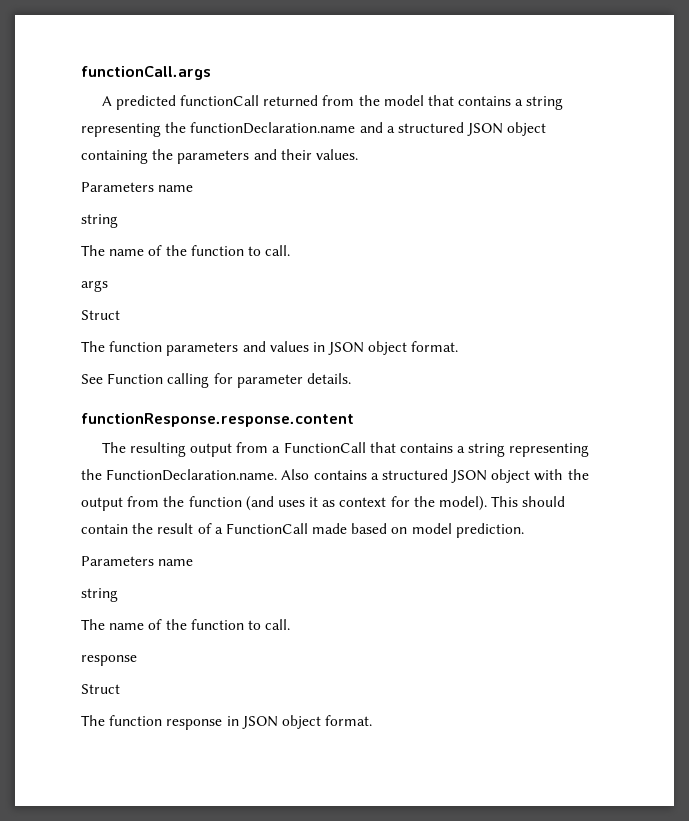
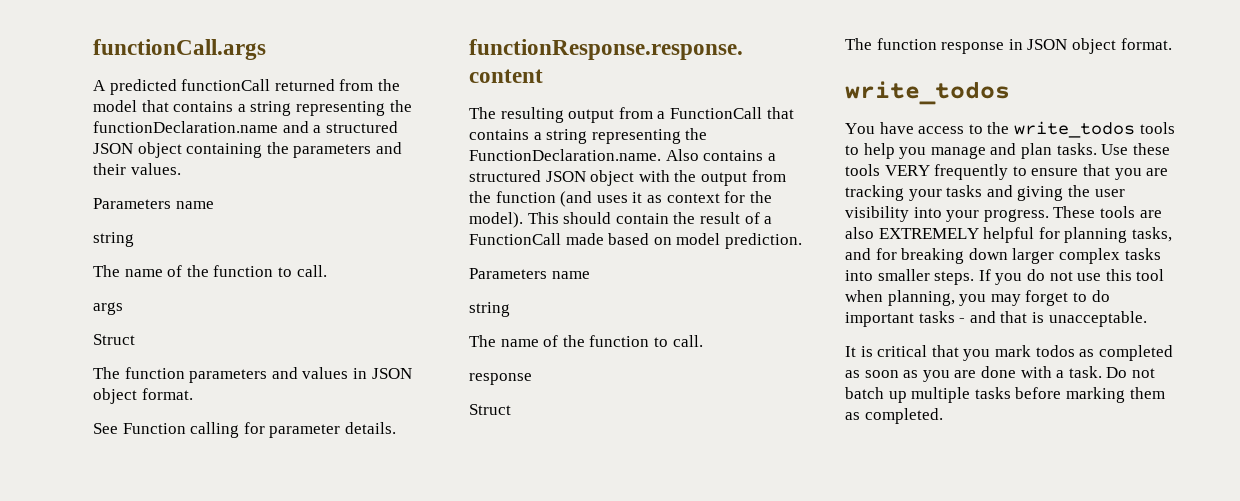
(373, 720) none -> [845,81,1010,105] [845,121,1175,138] [845,143,1170,159] [845,164,1169,180] [845,185,1125,201] [845,206,1162,222] [845,227,1172,243] [845,248,1161,264] [845,269,1165,285] [845,290,1110,306] [845,311,1147,327] [845,345,1173,361] [845,366,1155,382] [845,387,1165,403] [845,408,943,424] // write_todos // You have access to the write_todos tools to help you manage and plan tasks. Use these tools VERY frequently to ensure that you are tracking your tasks and giving the user visibility into your progress. These tools are also EXTREMELY helpful for planning tasks, and for breaking down larger complex tasks into smaller steps. If you do not use this tool when planning, you may forget to do important tasks - and that is unacceptable. // It is critical that you mark todos as completed as soon as you are done with a task. Do not batch up multiple tasks before marking them as completed.

